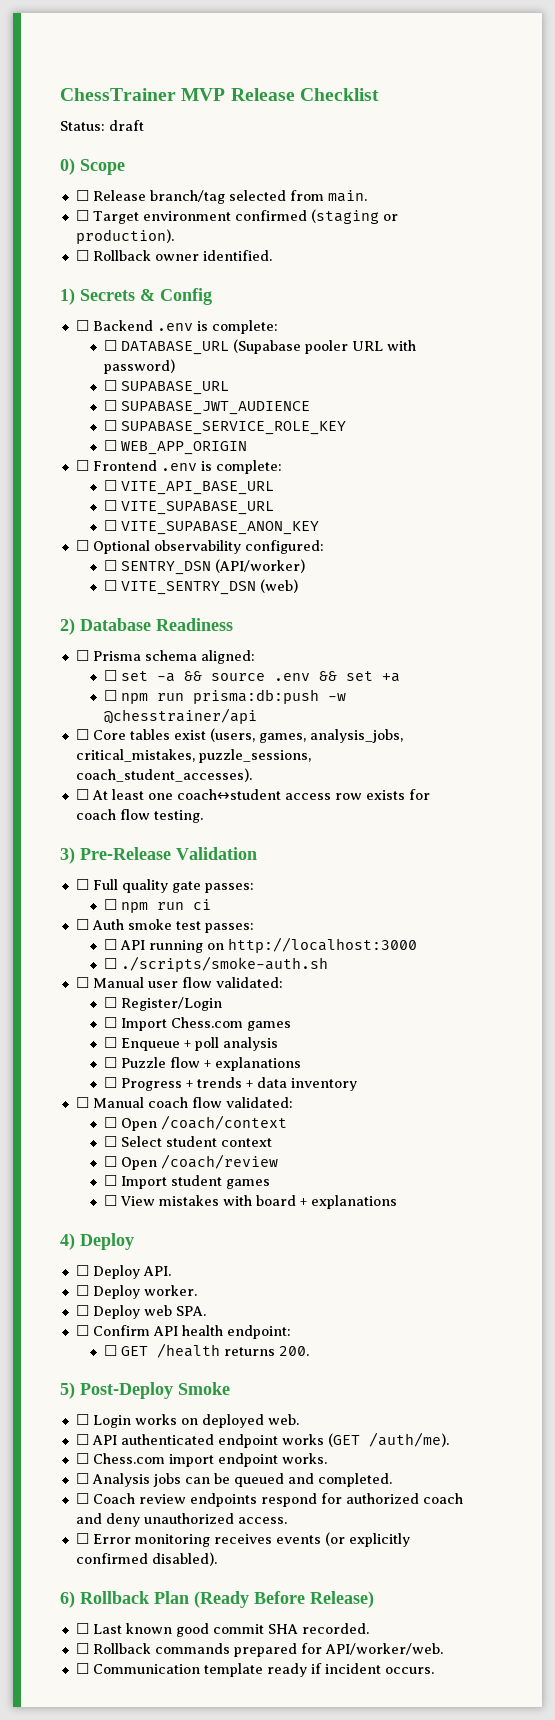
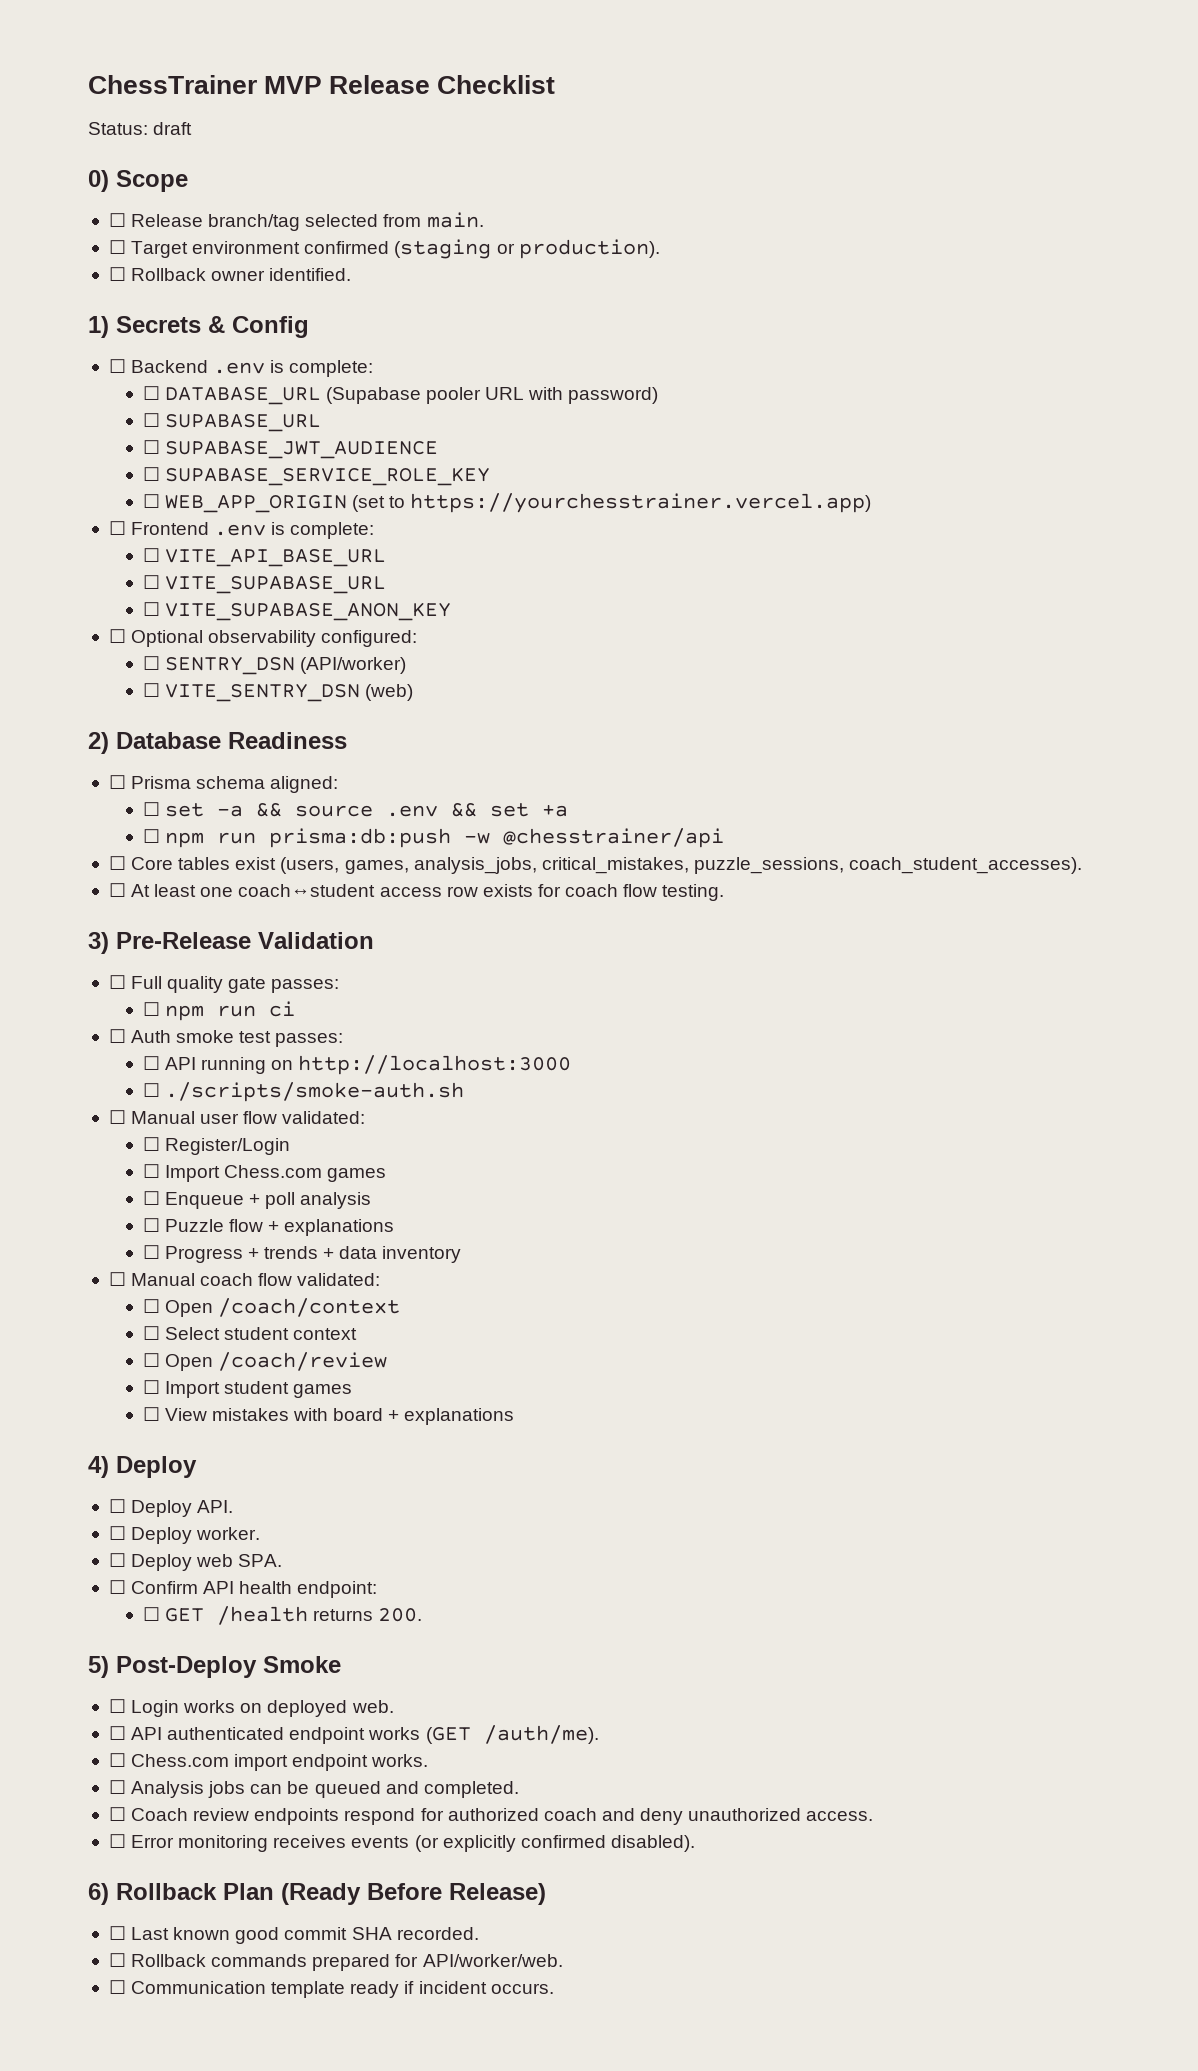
(247, 448) none -> [351,493,872,513] (set to https://yourchesstrainer.vercel.app)

